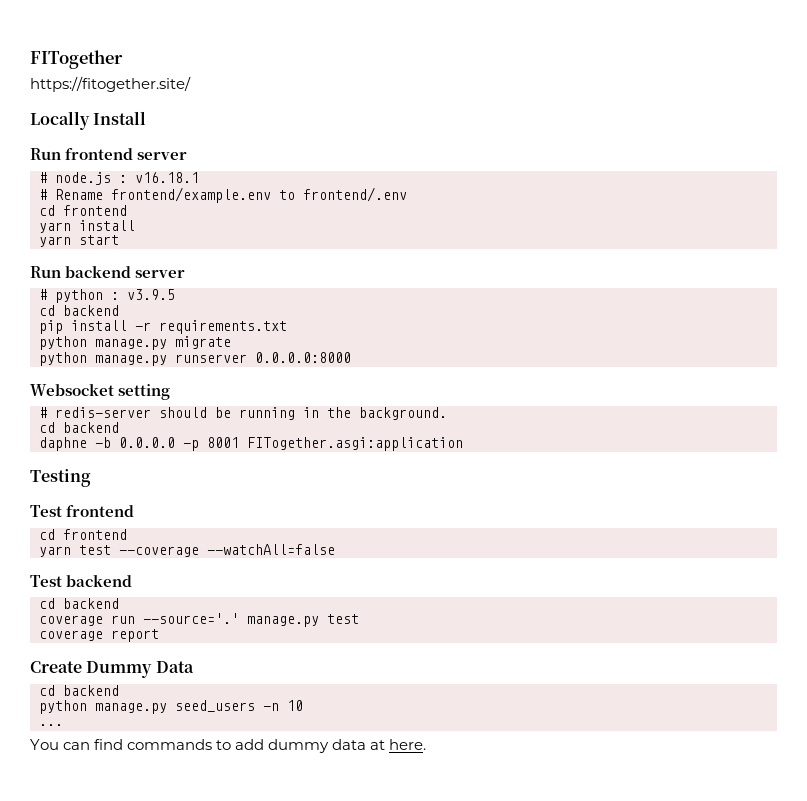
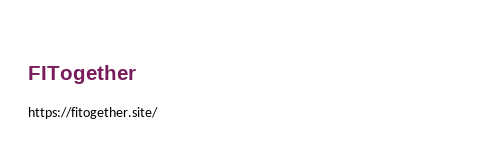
[30,111,147,130] [30,148,188,160] [39,172,199,185] [39,187,407,203] [39,205,127,216] [39,220,135,233] [39,235,119,247] [30,265,186,278] [39,289,175,303] [39,305,119,316] [39,320,287,334] [39,336,231,350] [39,352,351,366] [30,383,171,400] [39,407,447,420] [39,422,119,433] [39,437,463,451] [30,469,91,487] [30,505,135,517] [39,529,127,540] [39,544,335,557] [30,574,133,587] [39,598,119,609] [39,613,359,627] [39,629,159,642] [30,661,194,678] [39,685,119,696] [39,700,303,714] [39,724,63,726] [30,739,427,753] // Locally Install // Run frontend server // # node.js : v16.18.1 // # Rename frontend/example.env to frontend/.env // cd frontend // yarn install // yarn start // Run backend server // # python : v3.9.5 // cd backend // pip install -r requirements.txt // python manage.py migrate // python manage.py runserver 0.0.0.0:8000 // Websocket setting // # redis-server should be running in the background. // cd backend // daphne -b 0.0.0.0 -p 8001 FITogether.asgi:application // Testing // Test frontend // cd frontend // yarn test --coverage --watchAll=false // Test backend // cd backend // coverage run --source='.' manage.py test // coverage report // Create Dummy Data // cd backend // python manage.py seed_users -n 10 // ... // You can find commands to add dummy data at here. -> (158, 113) none

